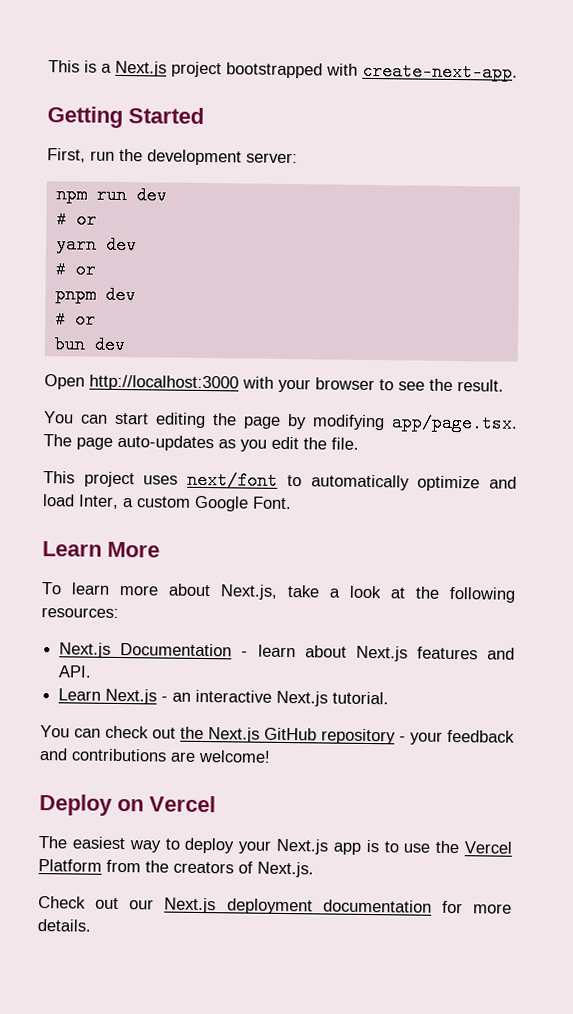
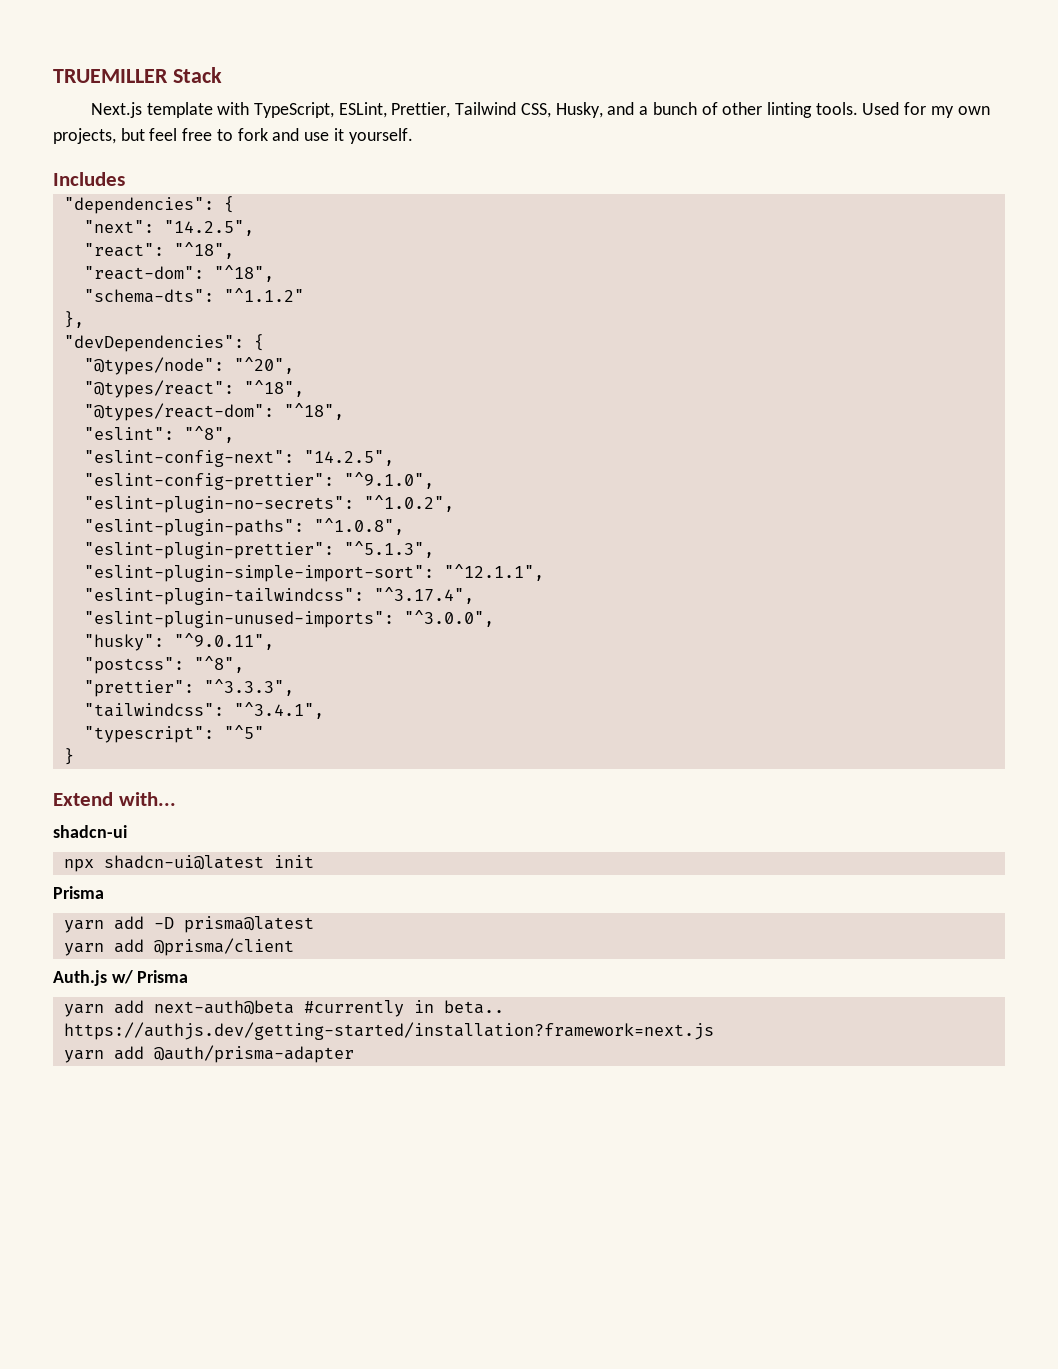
[48,60,518,82] [47,106,204,128] [47,148,298,166] [55,185,167,205] [55,210,97,229] [55,235,137,255] [54,260,96,279] [54,285,136,305] [54,310,96,329] [53,335,126,355] [44,374,504,393] [43,411,518,433] [43,434,359,452] [43,470,518,492] [42,494,292,512] [42,541,160,558] [41,582,516,603] [41,607,119,618] [59,642,515,662] [58,665,93,678] [58,688,390,707] [40,725,515,745] [39,748,271,763] [39,794,216,816] [38,836,512,855] [38,859,314,878] [38,896,513,915] [37,919,92,932] This is a Next.js project bootstrapped with create-next-app. // Getting Started // First, run the development server: // npm run dev // # or // yarn dev // # or // pnpm dev // # or // bun dev // Open http://localhost:3000 with your browser to see the result. // You can start editing the page by modifying app/page.tsx. The page auto-updates as you edit the file. // This project uses next/font to automatically optimize and load Inter, a custom Google Font. // Learn More // To learn more about Next.js, take a look at the following resources: // Next.js Documentation - learn about Next.js features and API. // Learn Next.js - an interactive Next.js tutorial. // You can check out the Next.js GitHub repository - your feedback and contributions are welcome! // Deploy on Vercel // The easiest way to deploy your Next.js app is to use the Vercel Platform from the creators of Next.js. // Check out our Next.js deployment documentation for more details. -> [53,67,222,83] [90,102,990,118] [53,128,413,144] [53,172,125,186] [63,196,234,214] [83,220,254,236] [83,242,234,259] [83,265,274,282] [83,288,304,303] [63,311,84,328] [63,334,264,352] [83,357,294,375] [83,380,304,398] [83,403,344,421] [83,426,234,443] [83,450,394,467] [83,472,434,490] [83,495,454,513] [83,518,404,536] [83,541,434,559] [83,564,544,582] [83,587,474,605] [83,610,494,628] [83,633,274,651] [83,656,244,674] [83,679,294,697] [83,702,324,719] [83,725,264,743] [63,748,74,765] [53,792,176,806] [53,825,127,838] [63,855,314,872] [53,886,104,899] [63,916,314,933] [63,938,294,956] [53,970,189,986] [63,1000,504,1017] [63,1022,714,1040] [63,1045,354,1063] TRUEMILLER Stack // Next.js template with TypeScript, ESLint, Prettier, Tailwind CSS, Husky, and a bunch of other linting tools. Used for my own projects, but feel free to fork and use it yourself. // Includes // "dependencies": { // "next": "14.2.5", // "react": "^18", // "react-dom": "^18", // "schema-dts": "^1.1.2" // }, // "devDependencies": { // "@types/node": "^20", // "@types/react": "^18", // "@types/react-dom": "^18", // "eslint": "^8", // "eslint-config-next": "14.2.5", // "eslint-config-prettier": "^9.1.0", // "eslint-plugin-no-secrets": "^1.0.2", // "eslint-plugin-paths": "^1.0.8", // "eslint-plugin-prettier": "^5.1.3", // "eslint-plugin-simple-import-sort": "^12.1.1", // "eslint-plugin-tailwindcss": "^3.17.4", // "eslint-plugin-unused-imports": "^3.0.0", // "husky": "^9.0.11", // "postcss": "^8", // "prettier": "^3.3.3", // "tailwindcss": "^3.4.1", // "typescript": "^5" // } // Extend with... // shadcn-ui // npx shadcn-ui@latest init // Prisma // yarn add -D prisma@latest // yarn add @prisma/client // Auth.js w/ Prisma // yarn add next-auth@beta #currently in beta.. https://authjs.dev/getting-started/installation?framework=next.js // yarn add @auth/prisma-adapter

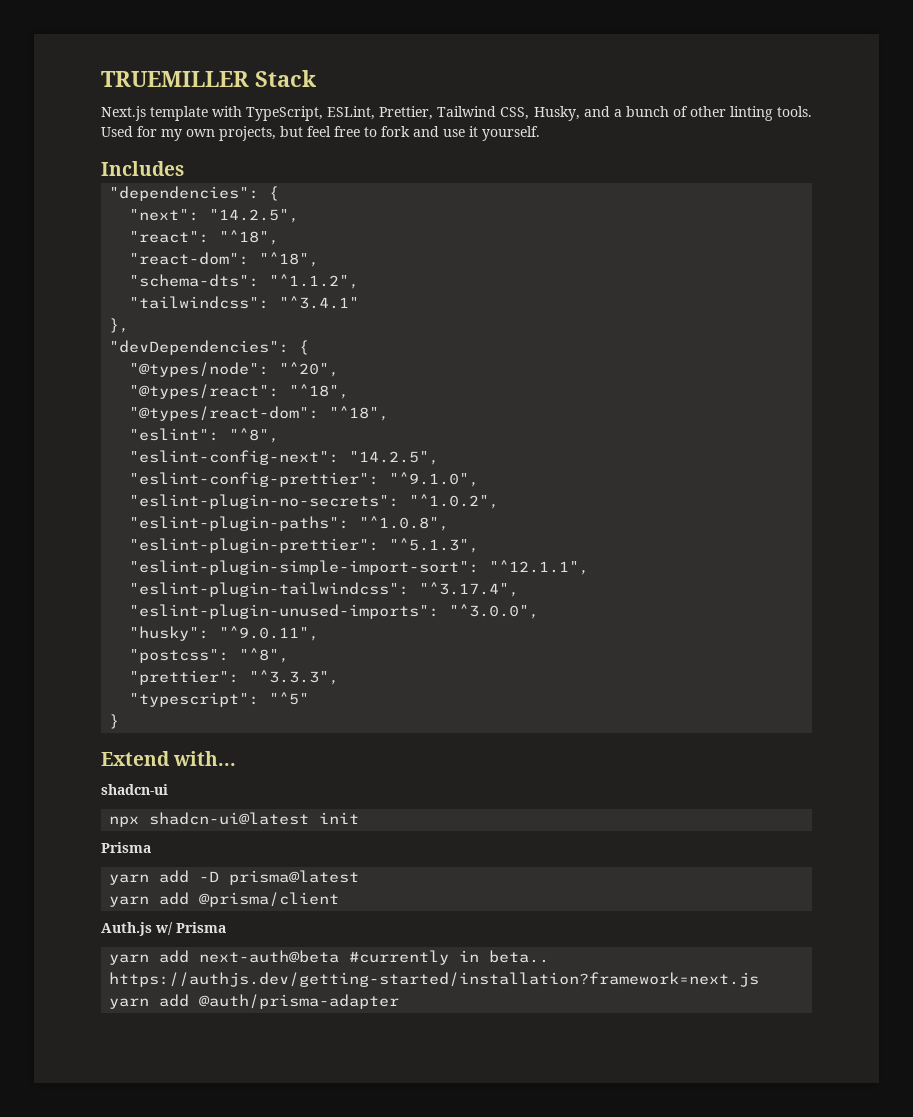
[223,288,304,302] "^1.1.2" -> [269,274,360,289] [129,296,360,309] "^1.1.2", // "tailwindcss": "^3.4.1"
[83,702,324,719] // "tailwindcss": "^3.4.1", -> (340, 677) none

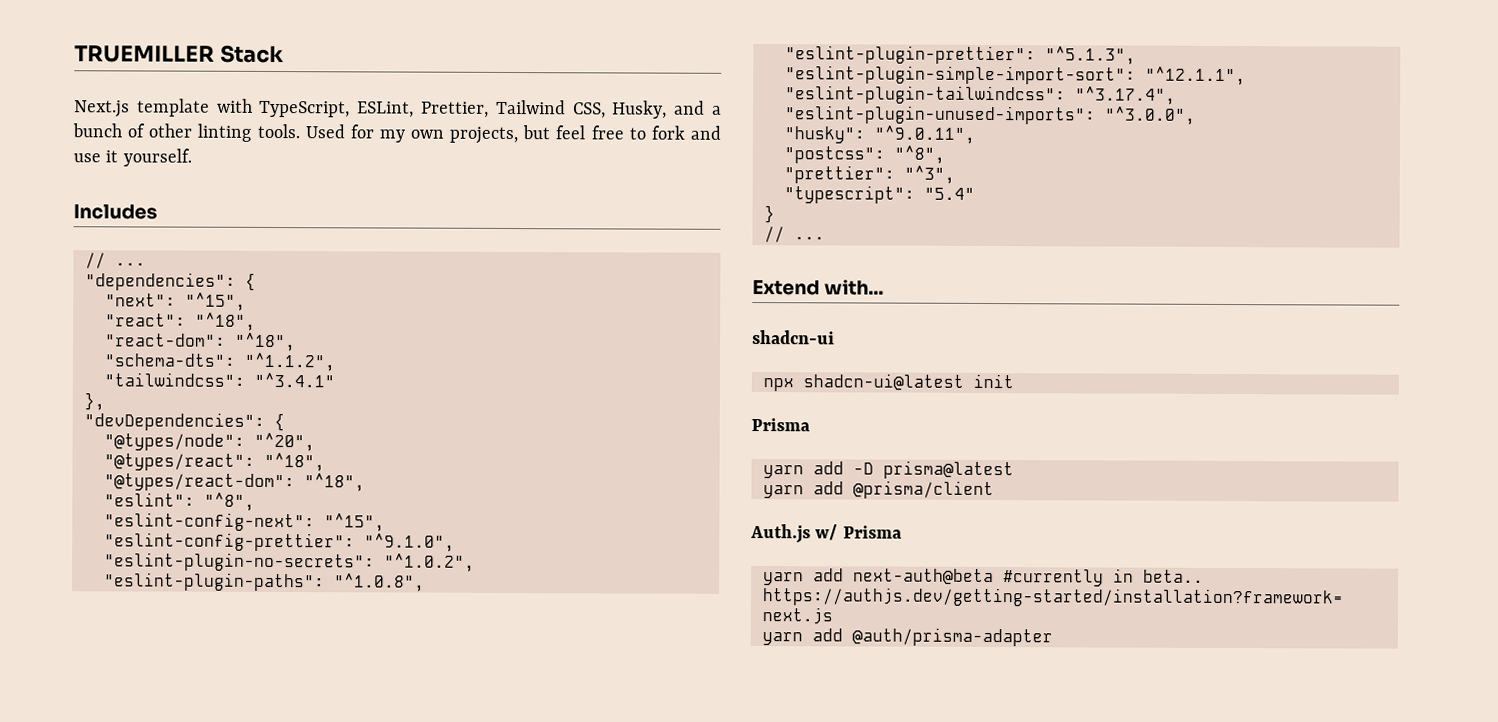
(184, 168) none -> [84,252,146,269] // // ...
[209,209,300,223] "14.2.5", -> [184,292,246,311] "^15",
[349,451,440,465] "14.2.5", -> [323,513,385,532] "^15",
[249,670,340,685] "^3.3.3", -> [903,165,955,184] "^3",
[269,692,310,705] "^5" -> [923,187,975,200] "5.4"
(120, 721) none -> [763,226,825,243] // // ...

